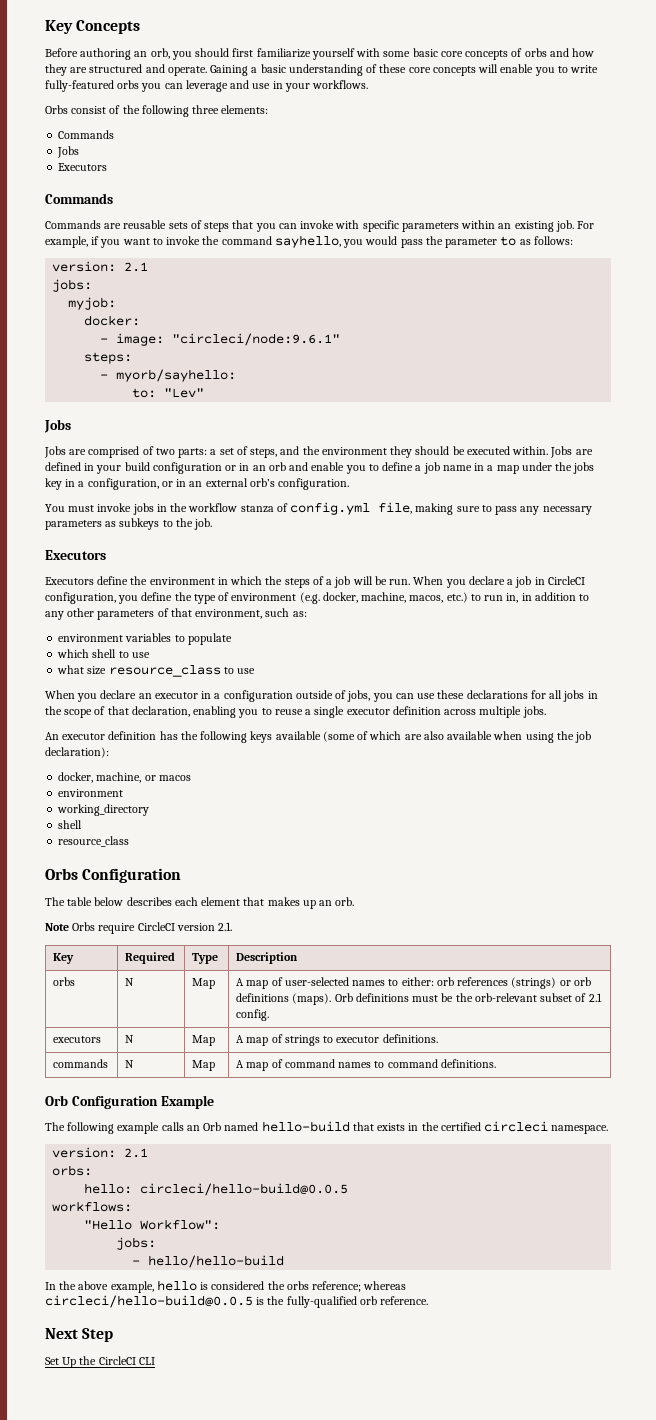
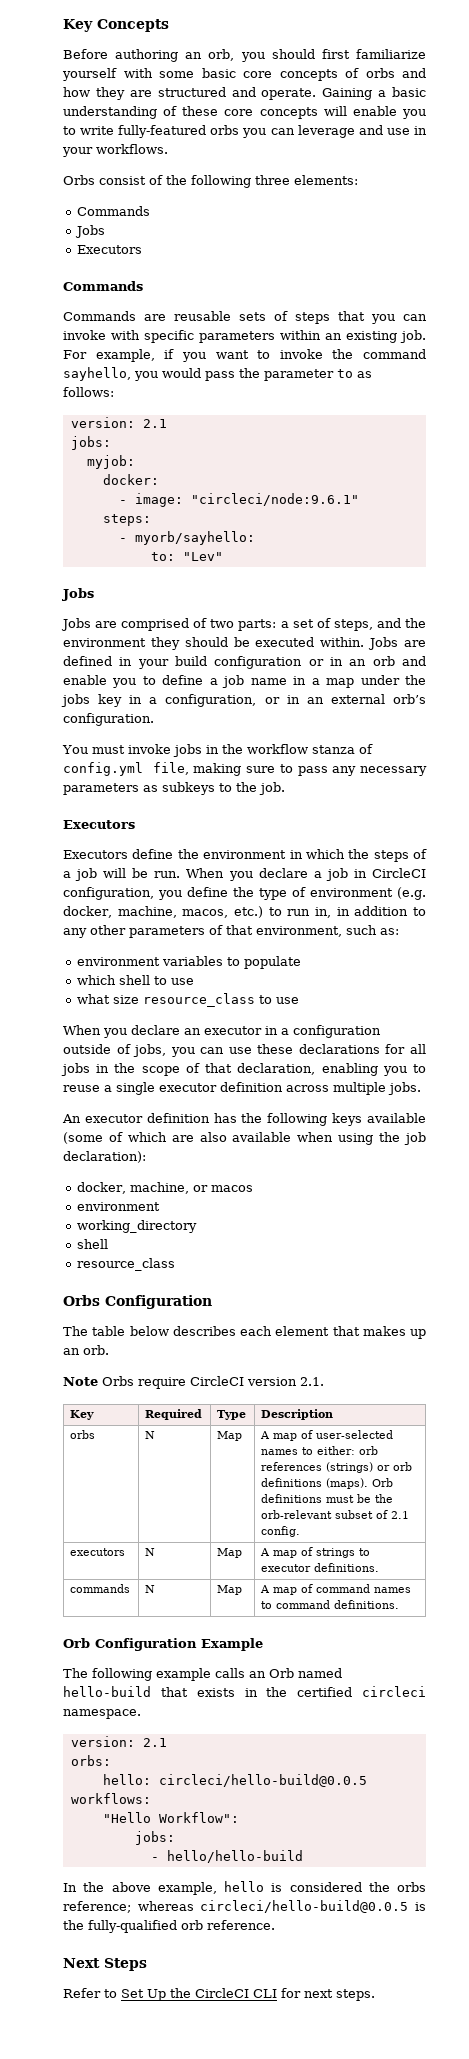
[82,1328,114,1342] Step // -> [104,1958,147,1971] [63,1988,117,1998] Steps // Refer to
(155, 1361) none -> [281,1988,375,2001] for next steps.

